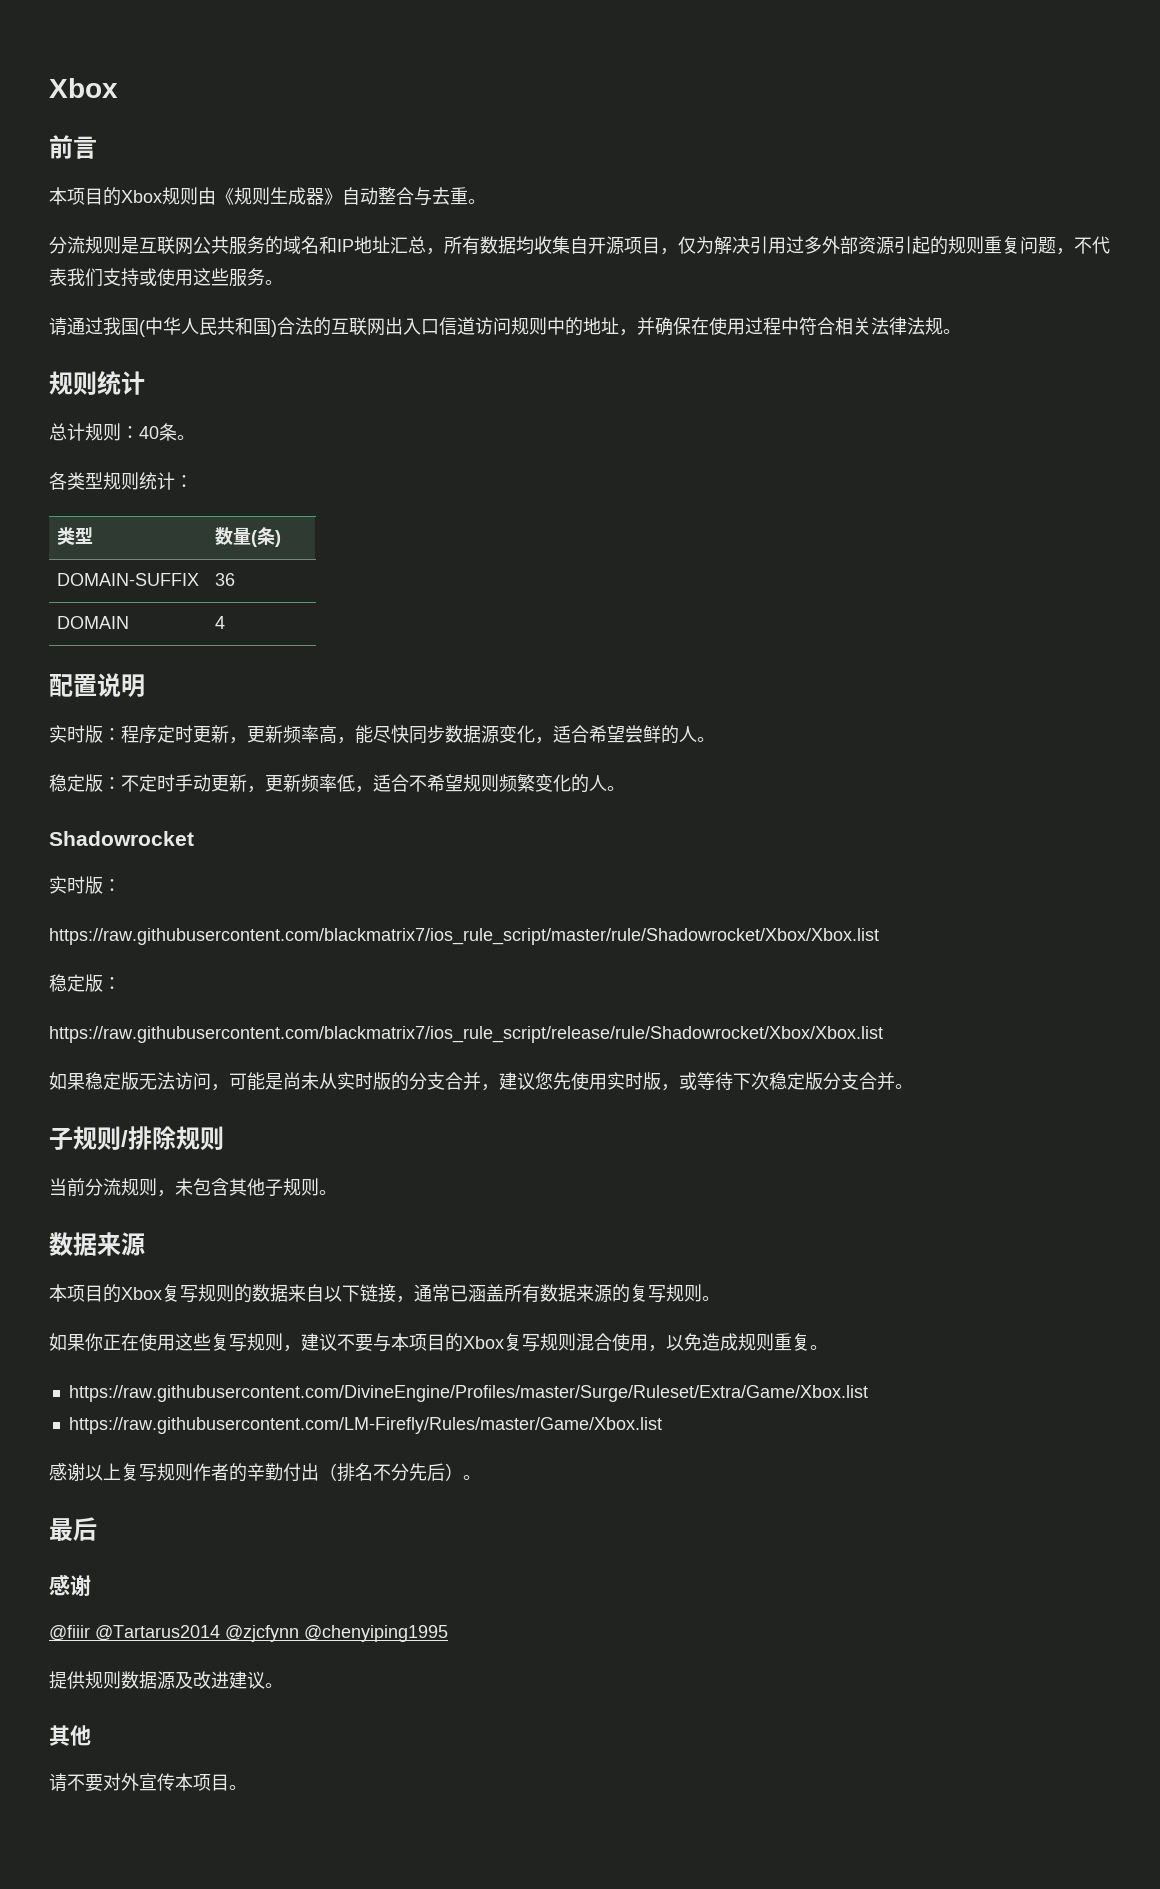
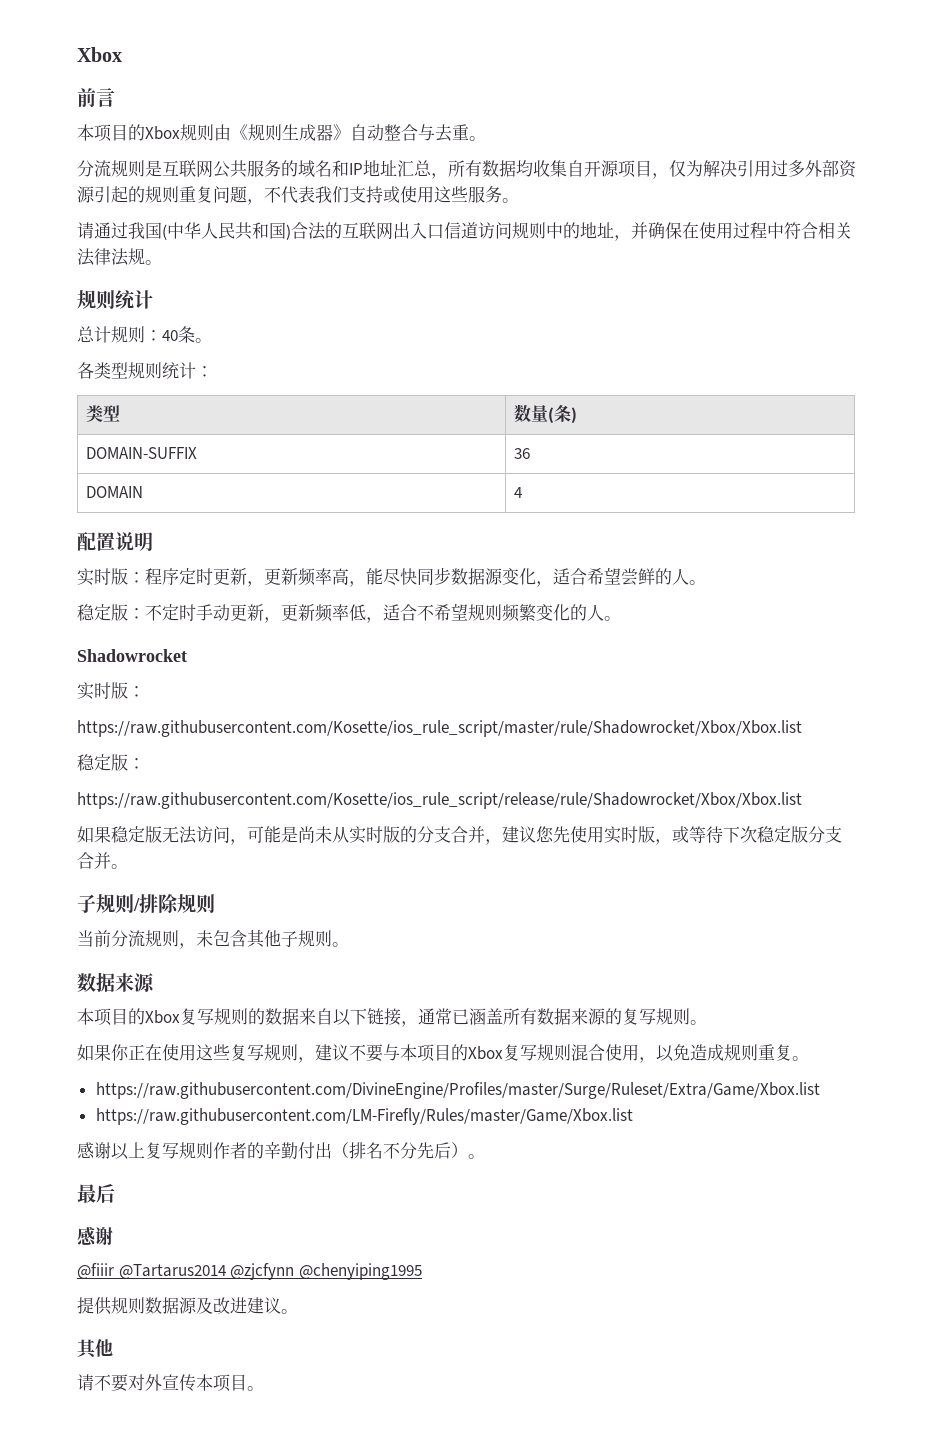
[49,928,879,945] https://raw.githubusercontent.com/blackmatrix7/ios_rule_script/master/rule/Shadowrocket/Xbox/Xbox.list -> [77,720,802,737] https://raw.githubusercontent.com/Kosette/ios_rule_script/master/rule/Shadowrocket/Xbox/Xbox.list
[49,1026,883,1043] https://raw.githubusercontent.com/blackmatrix7/ios_rule_script/release/rule/Shadowrocket/Xbox/Xbox.list -> [77,792,802,809] https://raw.githubusercontent.com/Kosette/ios_rule_script/release/rule/Shadowrocket/Xbox/Xbox.list

